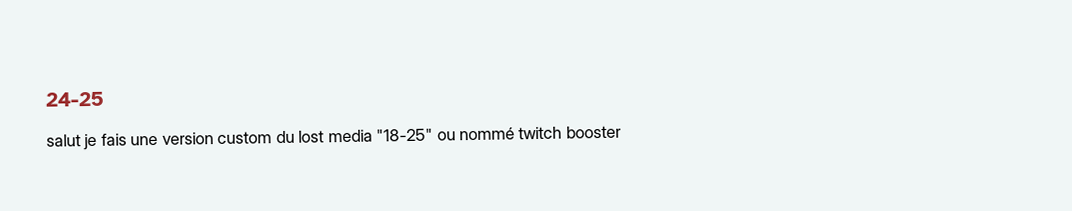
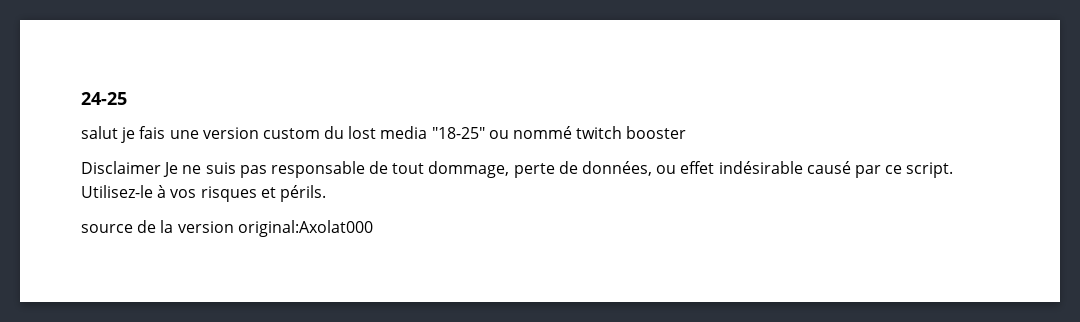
(621, 132) none -> [81,161,954,178] [81,185,326,202] [81,220,373,237] // Disclaimer Je ne suis pas responsable de tout dommage, perte de données, ou effet indésirable causé par ce script. Utilisez-le à vos risques et périls. // source de la version original:Axolat000

